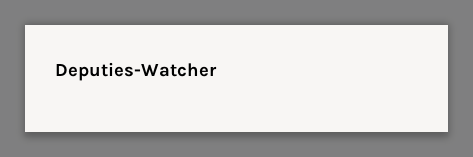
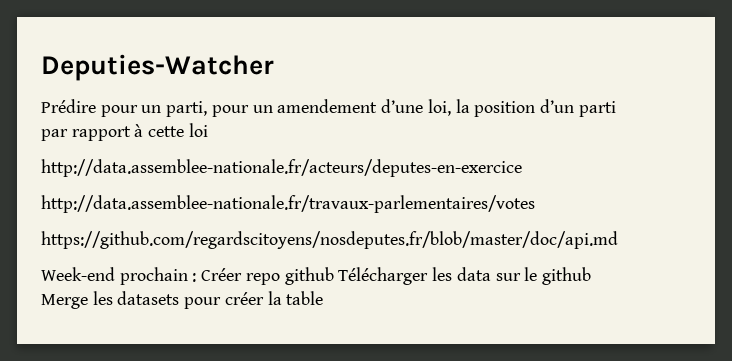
(217, 71) none -> [41,99,616,117] [41,123,208,141] [41,159,522,177] [41,195,535,213] [41,231,618,249] [41,267,591,285] [41,291,324,309] // Prédire pour un parti, pour un amendement d’une loi, la position d’un parti par rapport à cette loi // http://data.assemblee-nationale.fr/acteurs/deputes-en-exercice // http://data.assemblee-nationale.fr/travaux-parlementaires/votes // https://github.com/regardscitoyens/nosdeputes.fr/blob/master/doc/api.md // Week-end prochain : Créer repo github Télécharger les data sur le github Merge les datasets pour créer la table

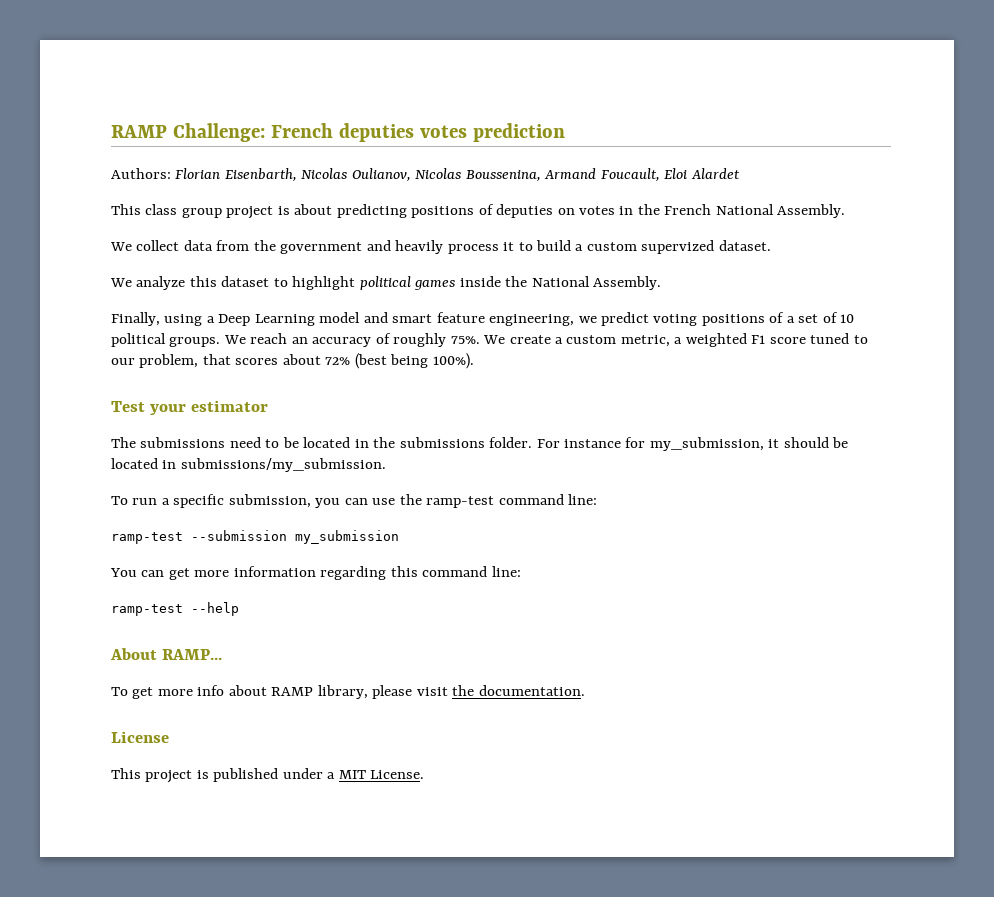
[41,54,274,81] [41,99,616,117] [41,123,208,141] [41,159,522,177] [41,195,535,213] [41,231,618,249] [41,267,591,285] [41,291,324,309] Deputies-Watcher // Prédire pour un parti, pour un amendement d’une loi, la position d’un parti par rapport à cette loi // http://data.assemblee-nationale.fr/acteurs/deputes-en-exercice // http://data.assemblee-nationale.fr/travaux-parlementaires/votes // https://github.com/regardscitoyens/nosdeputes.fr/blob/master/doc/api.md // Week-end prochain : Créer repo github Télécharger les data sur le github Merge les datasets pour créer la table -> [111,123,565,142] [111,168,740,182] [111,204,846,219] [110,240,771,254] [110,276,662,290] [111,312,855,326] [111,333,868,347] [111,353,474,369] [111,400,269,415] [111,437,849,451] [111,458,386,472] [111,494,598,508] [111,530,399,544] [110,566,521,580] [111,602,239,616] [110,648,223,660] [111,685,585,699] [111,731,169,743] [111,768,425,783] RAMP Challenge: French deputies votes prediction // Authors: Florian Eisenbarth, Nicolas Oulianov, Nicolas Boussenina, Armand Foucault, Eloi Alardet // This class group project is about predicting positions of deputies on votes in the French National Assembly. // We collect data from the government and heavily process it to build a custom supervized dataset. // We analyze this dataset to highlight political games inside the National Assembly. // Finally, using a Deep Learning model and smart feature engineering, we predict voting positions of a set of 10 political groups. We reach an accuracy of roughly 75%. We create a custom metric, a weighted F1 score tuned to our problem, that scores about 72% (best being 100%). // Test your estimator // The submissions need to be located in the submissions folder. For instance for my_submission, it should be located in submissions/my_submission. // To run a specific submission, you can use the ramp-test command line: // ramp-test --submission my_submission // You can get more information regarding this command line: // ramp-test --help // About RAMP... // To get more info about RAMP library, please visit the documentation. // License // This project is published under a MIT License.

